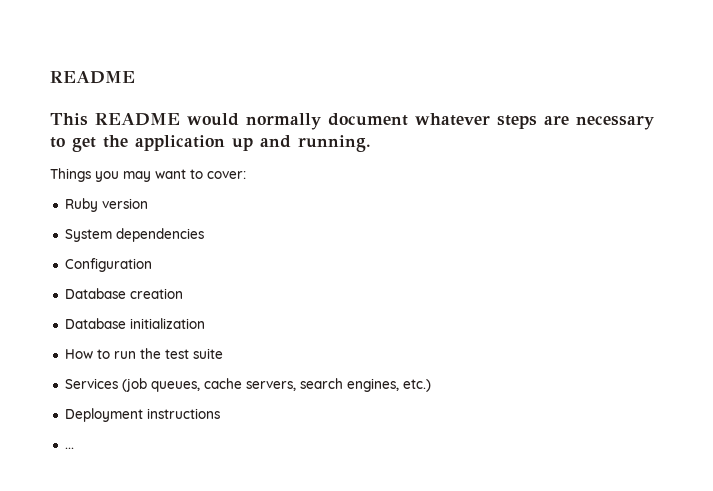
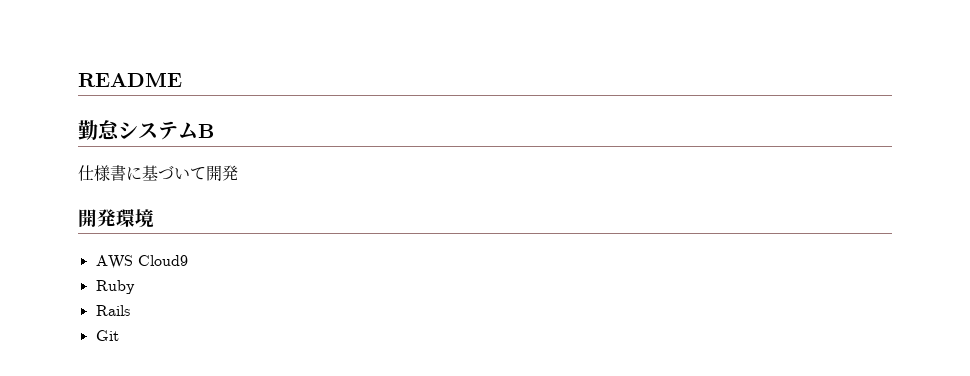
[50,113,654,130] [50,135,371,152] [50,168,246,182] [64,198,148,212] [64,228,204,242] [64,258,152,272] [64,288,183,299] [64,318,205,329] [64,348,223,359] [64,378,431,392] [64,408,220,422] [64,447,74,449] This README would normally document whatever steps are necessary to get the application up and running. // Things you may want to cover: // Ruby version // System dependencies // Configuration // Database creation // Database initialization // How to run the test suite // Services (job queues, cache servers, search engines, etc.) // Deployment instructions // ... -> [78,120,214,140] [78,165,238,181] [78,209,154,228] [95,255,188,269] [95,280,135,294] [95,305,130,316] [95,330,119,341] 勤怠システムB // 仕様書に基づいて開発 // 開発環境 // AWS Cloud9 // Ruby // Rails // Git

